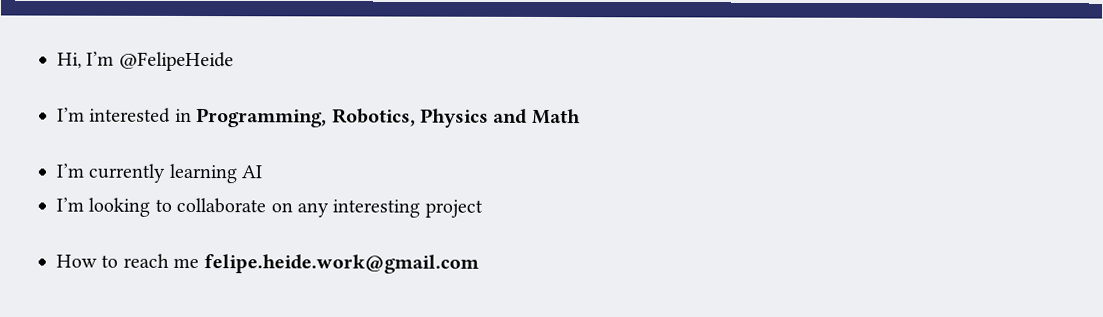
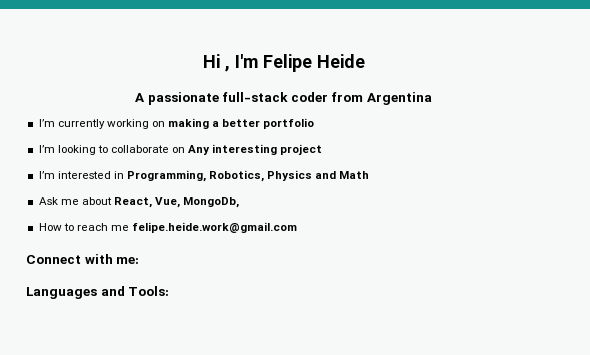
[57,51,234,72] Hi, I’m @FelipeHeide -> [202,54,365,72] [134,92,433,105] [38,118,315,129] [38,144,323,155] Hi , I'm Felipe Heide // A passionate full-stack coder from Argentina // I’m currently working on making a better portfolio // I’m looking to collaborate on Any interesting project
[56,163,263,184] [56,197,483,218] I’m currently learning AI // I’m looking to collaborate on any interesting project -> [38,197,240,208] Ask me about React, Vue, MongoDb,
(479, 264) none -> [26,254,140,264] [26,286,170,299] // Connect with me: // Languages and Tools:

